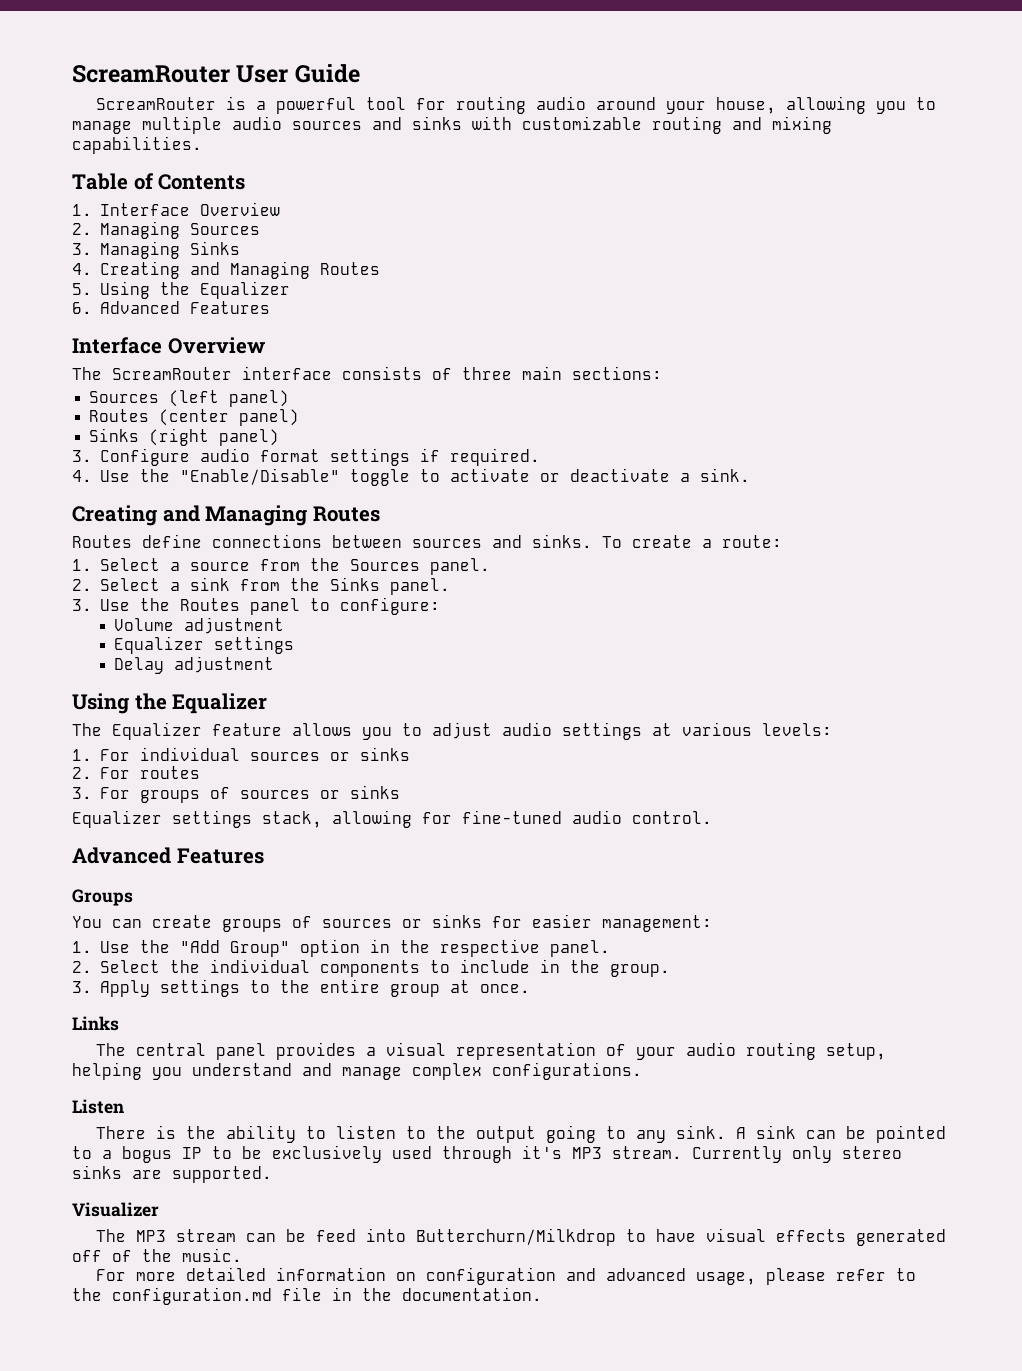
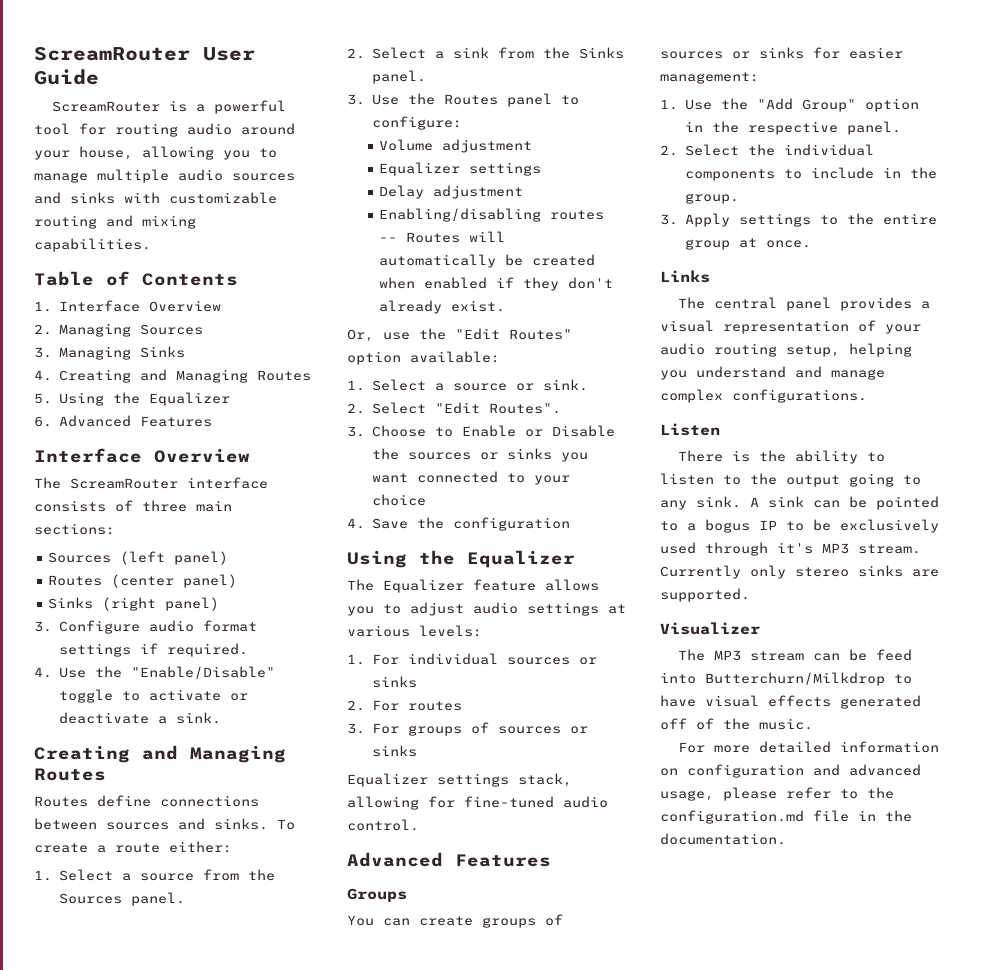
[722,535,782,548] route: -> [115,841,232,853] route either:
(275, 664) none -> [379,208,605,222] [379,231,506,243] [379,254,596,268] [379,277,614,291] [379,300,506,314] [347,328,572,342] [347,351,500,365] [347,379,588,391] [347,402,561,414] [347,425,615,437] [371,448,588,462] [371,471,570,485] [371,494,426,506] [347,517,570,531] // Enabling/disabling routes -- Routes will automatically be created when enabled if they don't already exist. // Or, use the "Edit Routes" option available: // 1. Select a source or sink. // 2. Select "Edit Routes". // 3. Choose to Enable or Disable the sources or sinks you want connected to your choice // 4. Save the configuration

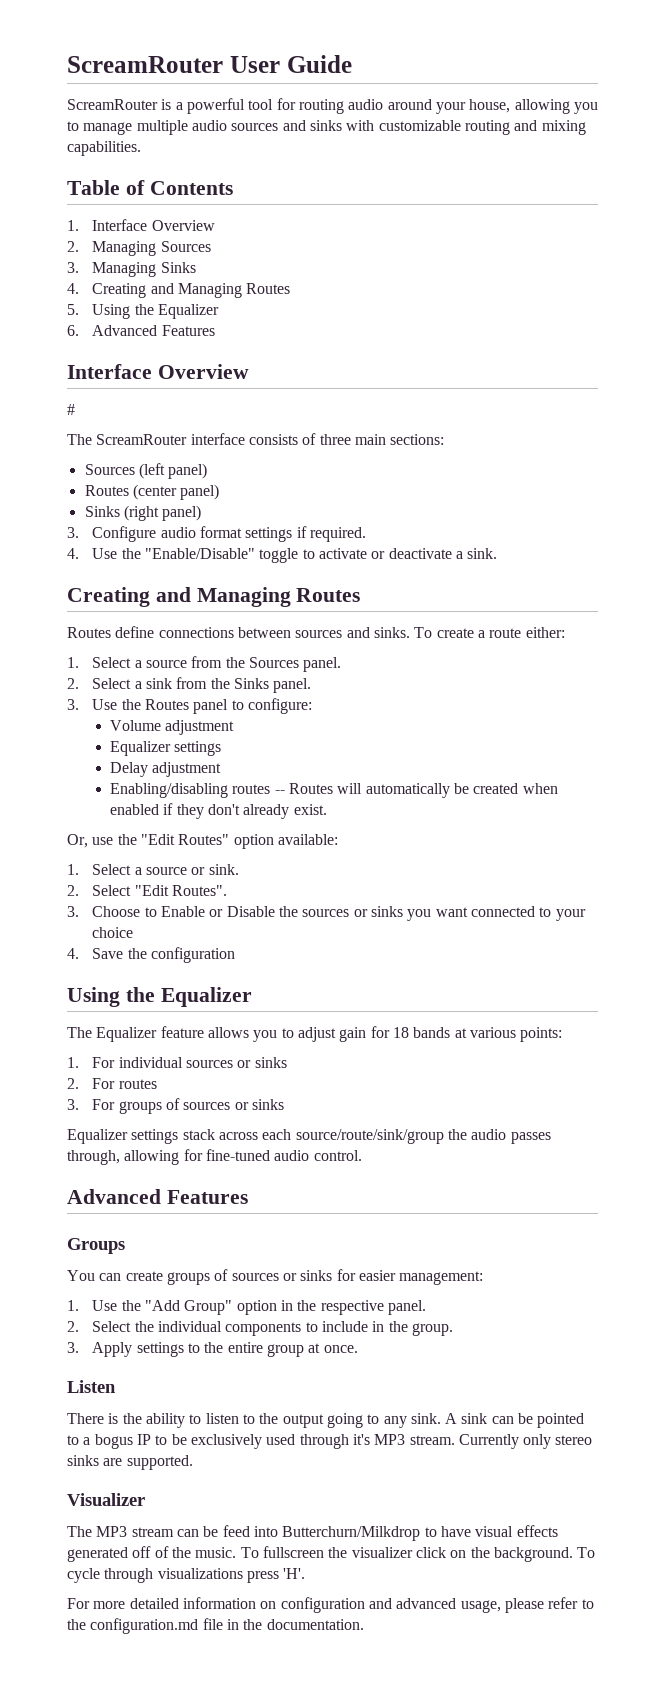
(250, 455) none -> [67,404,75,415] // #
[473,602,599,616] audio settings -> [339,1026,451,1042] gain for 18 bands
[419,625,482,637] levels: -> [520,1027,563,1042] points:
[518,773,572,787] stack, -> [182,1129,551,1144] [67,1150,120,1165] stack across each source/route/sink/group the audio passes through,
[660,270,710,283] [677,297,930,311] [660,320,921,334] [660,343,912,357] [660,366,885,380] [660,389,867,403] // Links // The central panel provides a visual representation of your audio routing setup, helping you understand and manage complex configurations. -> (358, 1349) none
(813, 724) none -> [240,1546,596,1562] [67,1568,306,1583] To fullscreen the visualizer click on the background. To cycle through visualizations press 'H'.

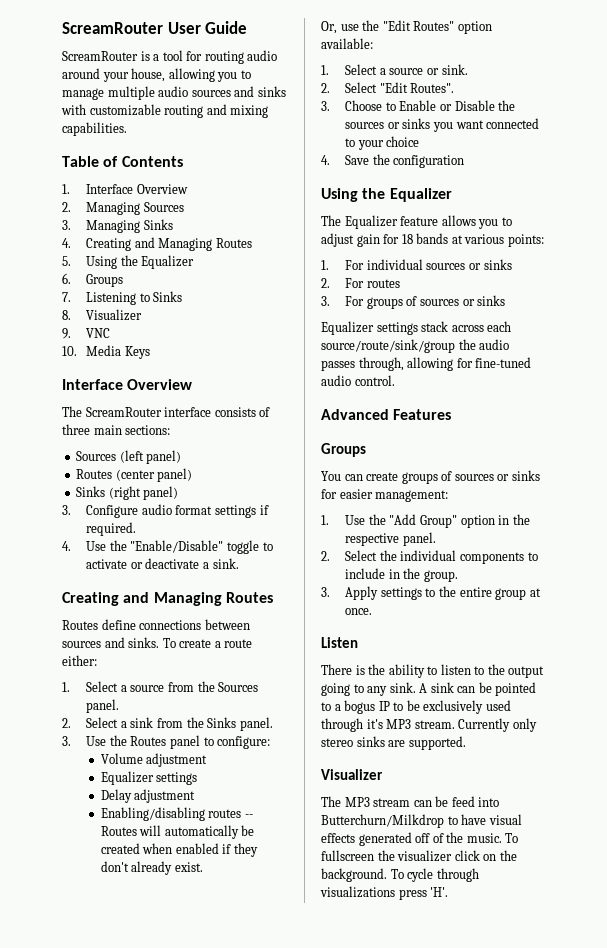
[186,98,245,114] powerful -> (160, 57) none
[92,325,215,336] [67,364,249,379] [67,404,75,415] Advanced Features // Interface Overview // # -> [86,274,124,287] [62,291,183,305] [62,309,143,321] [62,328,111,339] [62,345,150,359] [62,379,193,390] Groups // 7. Listening to Sinks // 8. Visualizer // 9. VNC // 10. Media Keys // Interface Overview
[67,1597,594,1613] [67,1618,364,1634] // For more detailed information on configuration and advanced usage, please refer to the configuration.md file in the documentation. -> (449, 892) none

